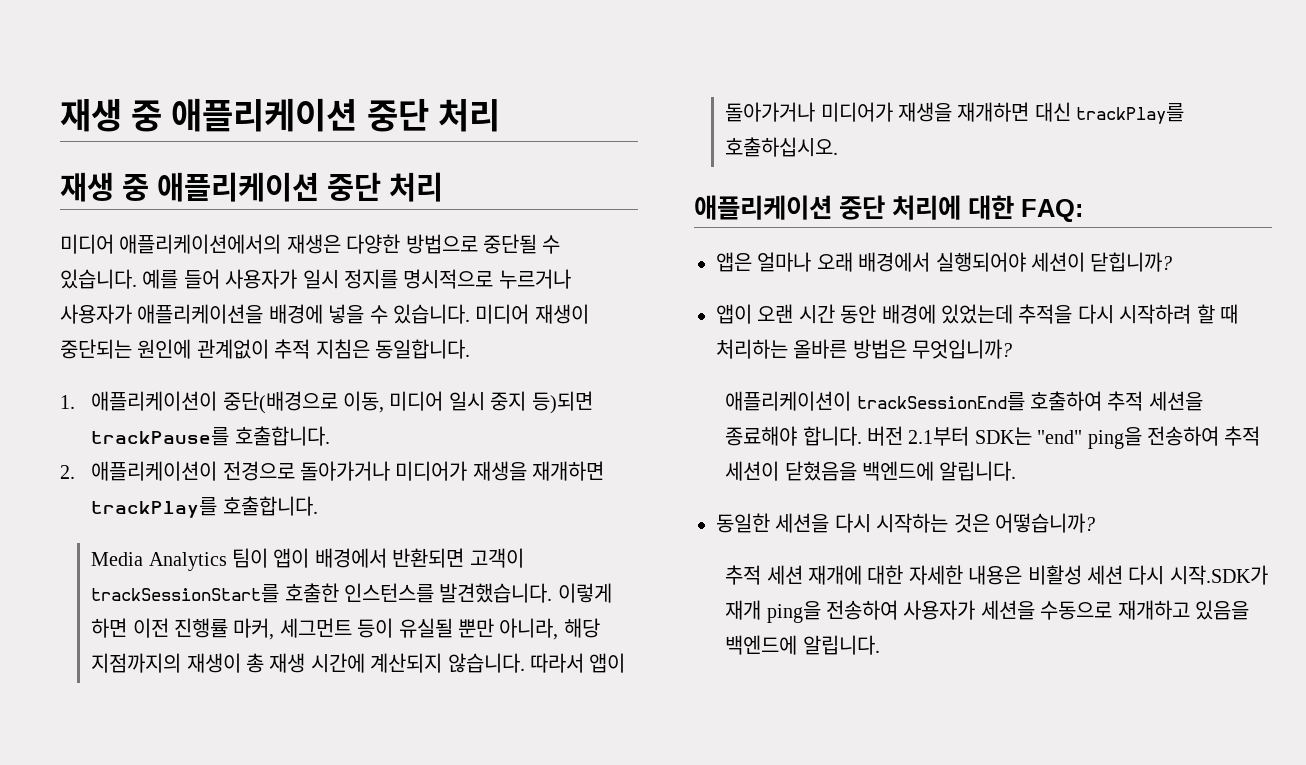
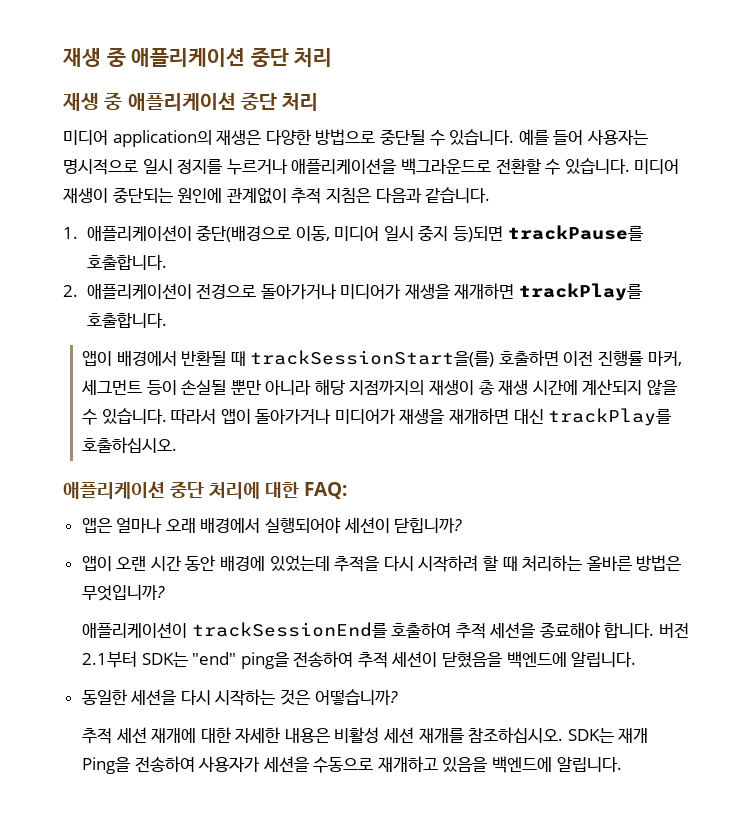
[119,234,282,254] 애플리케이션에서의 -> [112,130,212,147] application의
[225,269,571,289] [60,304,365,324] 사용자가 일시 정지를 명시적으로 누르거나 사용자가 애플리케이션을 배경에 넣을 -> [586,129,648,145] [63,158,541,175] 사용자는 명시적으로 일시 정지를 누르거나 애플리케이션을 백그라운드로 전환할
[375,339,470,359] 동일합니다. -> [375,187,491,203] 다음과 같습니다.
[91,548,524,571] [91,583,612,603] [91,618,128,638] Media Analytics 팀이 앱이 배경에서 반환되면 고객이 trackSessionStart를 호출한 인스턴스를 발견했습니다. 이렇게 하면 -> [81,350,559,367] 앱이 배경에서 반환될 때 trackSessionStart을(를) 호출하면
[398,618,559,640] 유실될 뿐만 아니라, -> [181,380,312,395] 손실될 뿐만 아니라
[447,653,525,673] 않습니다. -> [647,379,678,395] [81,408,167,425] 않을 수 있습니다.
[1128,565,1268,585] [725,600,821,623] 다시 시작.SDK가 재개 ping을 -> [418,727,649,743] [81,757,130,774] 재개를 참조하십시오. SDK는 재개 Ping을

